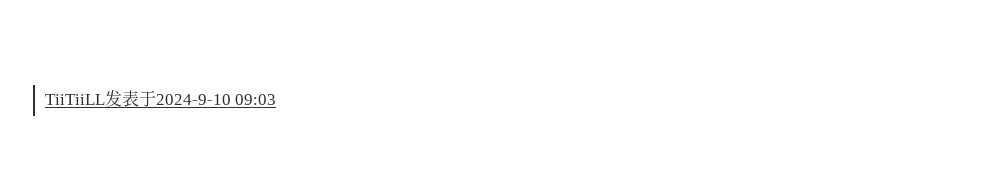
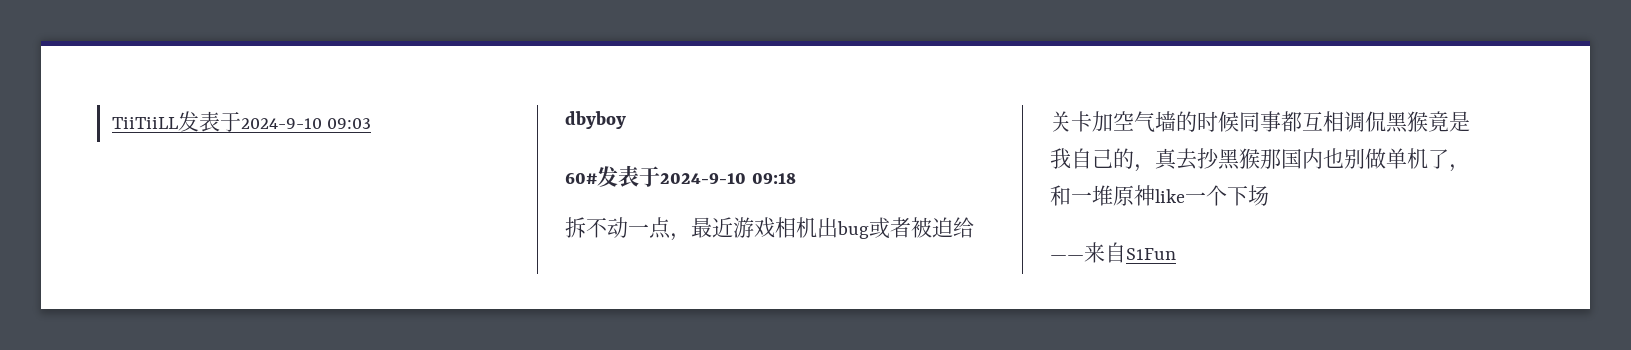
(277, 99) none -> [565,111,626,129] [565,165,796,187] [565,217,974,241] [1050,111,1470,133] [1050,148,1470,172] [1050,185,1269,206] [1050,242,1176,263] // dbyboy // 60#发表于2024-9-10 09:18 // 拆不动一点，最近游戏相机出bug或者被迫给关卡加空气墙的时候同事都互相调侃黑猴竟是我自己的，真去抄黑猴那国内也别做单机了，和一堆原神like一个下场 // ——来自S1Fun

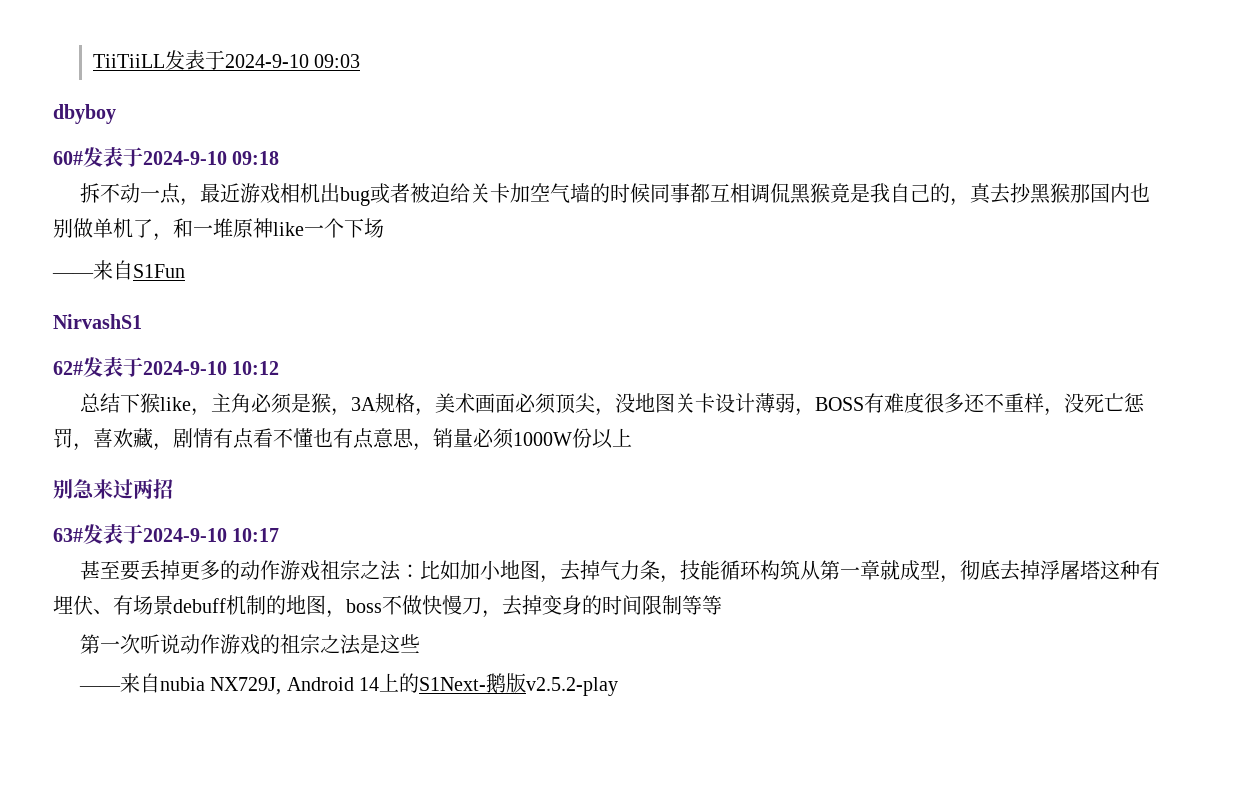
(1176, 254) none -> [53,314,142,329] [53,357,280,377] [80,392,1146,416] [53,428,632,451] [53,479,173,499] [53,524,280,544] [80,560,1161,583] [53,595,722,618] [80,634,421,655] [79,673,619,696] // NirvashS1 // 62#发表于2024-9-10 10:12 // 总结下猴like，主角必须是猴，3A规格，美术画面必须顶尖，没地图关卡设计薄弱，BOSS有难度很多还不重样，没死亡惩罚，喜欢藏，剧情有点看不懂也有点意思，销量必须1000W份以上 // 别急来过两招 // 63#发表于2024-9-10 10:17 // 甚至要丢掉更多的动作游戏祖宗之法：比如加小地图，去掉气力条，技能循环构筑从第一章就成型，彻底去掉浮屠塔这种有埋伏、有场景debuff机制的地图，boss不做快慢刀，去掉变身的时间限制等等 // 第一次听说动作游戏的祖宗之法是这些 // ——来自nubia NX729J, Android 14上的S1Next-鹅版v2.5.2-play

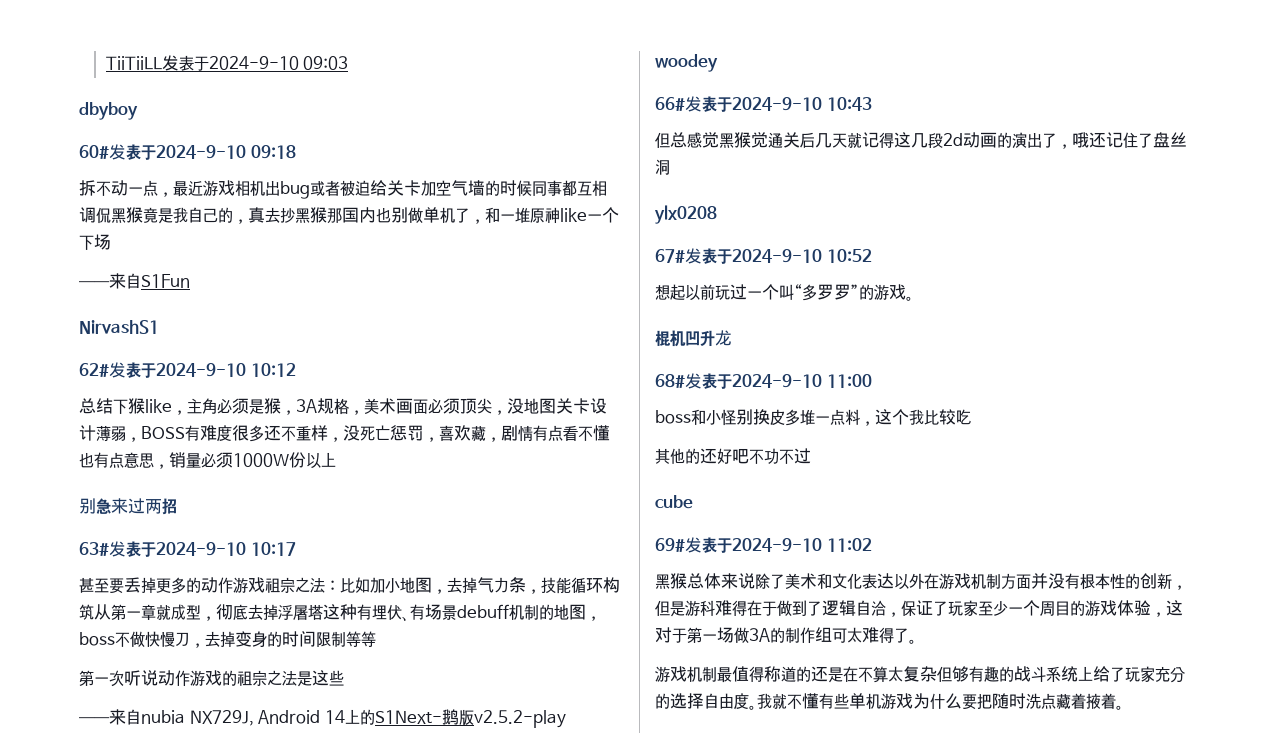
(619, 686) none -> [655,54,718,72] [655,96,872,112] [655,132,1187,149] [655,159,670,175] [654,205,717,224] [655,248,872,264] [655,284,914,301] [655,330,732,347] [655,373,872,389] [655,409,971,426] [655,448,811,464] [655,495,693,509] [655,537,872,553] [655,573,1187,590] [655,600,1183,617] [655,627,917,644] [655,666,1185,683] [655,693,1124,710] // woodey // 66#发表于2024-9-10 10:43 // 但总感觉黑猴觉通关后几天就记得这几段2d动画的演出了，哦还记住了盘丝洞 // ylx0208 // 67#发表于2024-9-10 10:52 // 想起以前玩过一个叫“多罗罗”的游戏。 // 棍机凹升龙 // 68#发表于2024-9-10 11:00 // boss和小怪别换皮多堆一点料，这个我比较吃 // 其他的还好吧不功不过 // cube // 69#发表于2024-9-10 11:02 // 黑猴总体来说除了美术和文化表达以外在游戏机制方面并没有根本性的创新，但是游科难得在于做到了逻辑自洽，保证了玩家至少一个周目的游戏体验，这对于第一场做3A的制作组可太难得了。 // 游戏机制最值得称道的还是在不算太复杂但够有趣的战斗系统上给了玩家充分的选择自由度。我就不懂有些单机游戏为什么要把随时洗点藏着掖着。

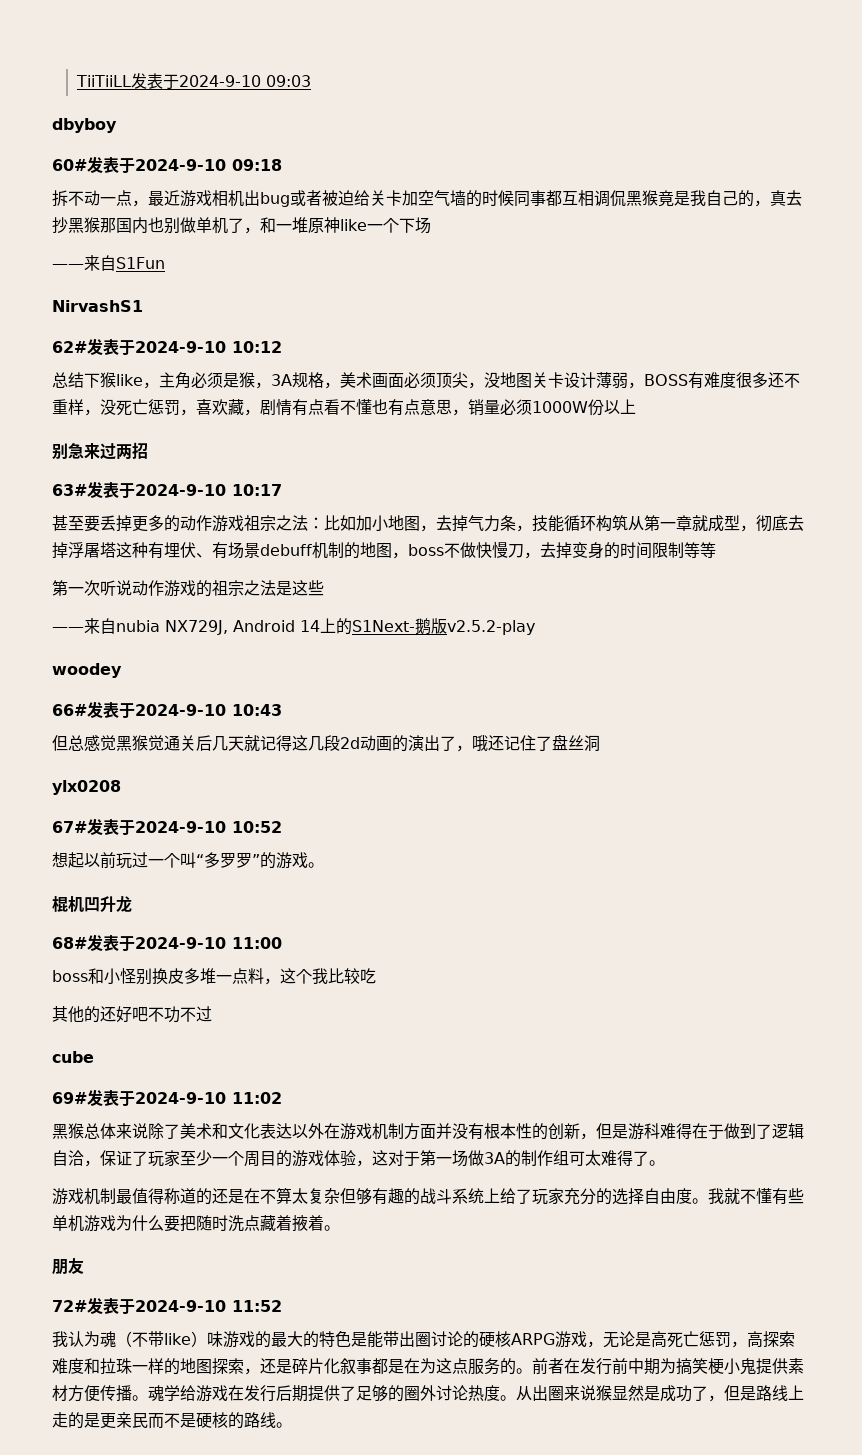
(1124, 707) none -> [52,1258,84,1275] [52,1297,282,1315] [52,1331,795,1348] [52,1358,804,1375] [52,1385,804,1402] [52,1412,292,1429] // 朋友 // 72#发表于2024-9-10 11:52 // 我认为魂（不带like）味游戏的最大的特色是能带出圈讨论的硬核ARPG游戏，无论是高死亡惩罚，高探索难度和拉珠一样的地图探索，还是碎片化叙事都是在为这点服务的。前者在发行前中期为搞笑梗小鬼提供素材方便传播。魂学给游戏在发行后期提供了足够的圈外讨论热度。从出圈来说猴显然是成功了，但是路线上走的是更亲民而不是硬核的路线。

